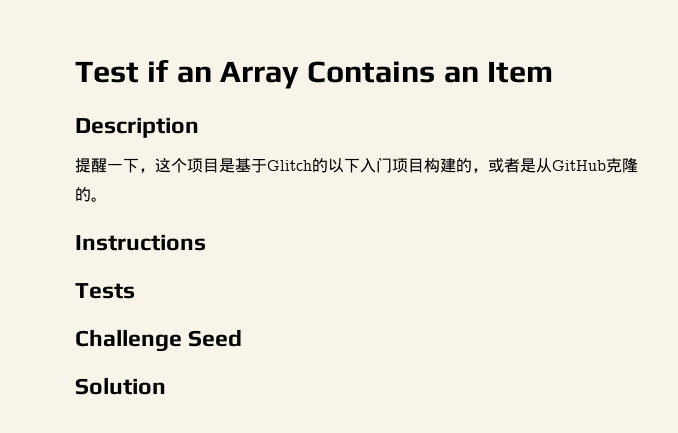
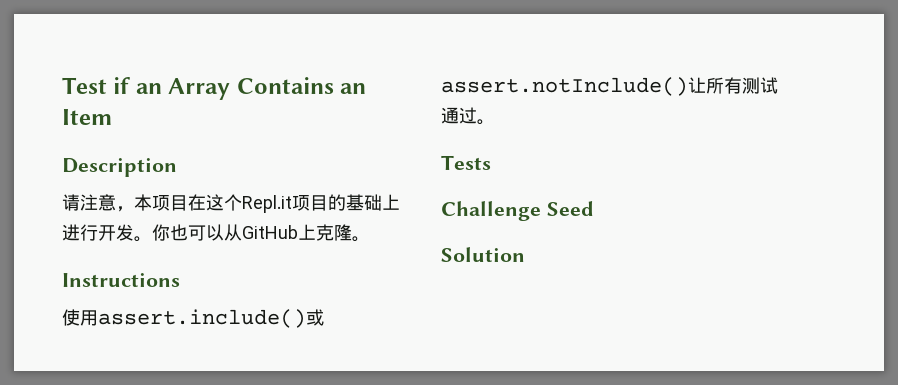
[75,157,638,173] [75,187,107,202] [75,234,206,251] 提醒一下，这个项目是基于Glitch的以下入门项目构建的，或者是从GitHub克隆的。 // Instructions -> [62,194,400,213] [62,224,370,242] [62,273,180,287] [62,309,324,328] [441,77,778,96] [441,107,495,125] 请注意，本项目在这个Repl.it项目的基础上进行开发。你也可以从GitHub上克隆。 // Instructions // 使用assert.include()或assert.notInclude()让所有测试通过。

